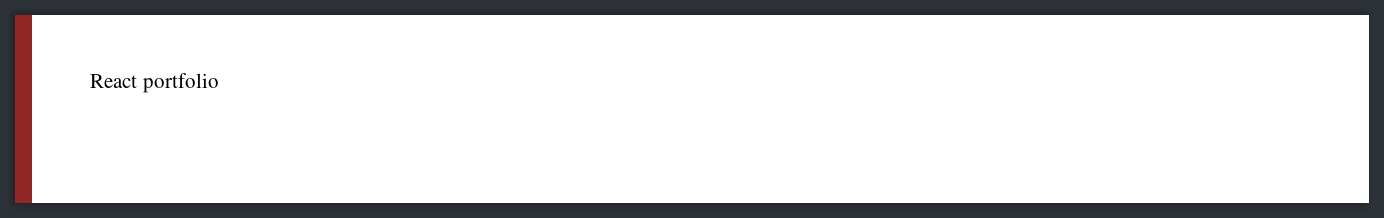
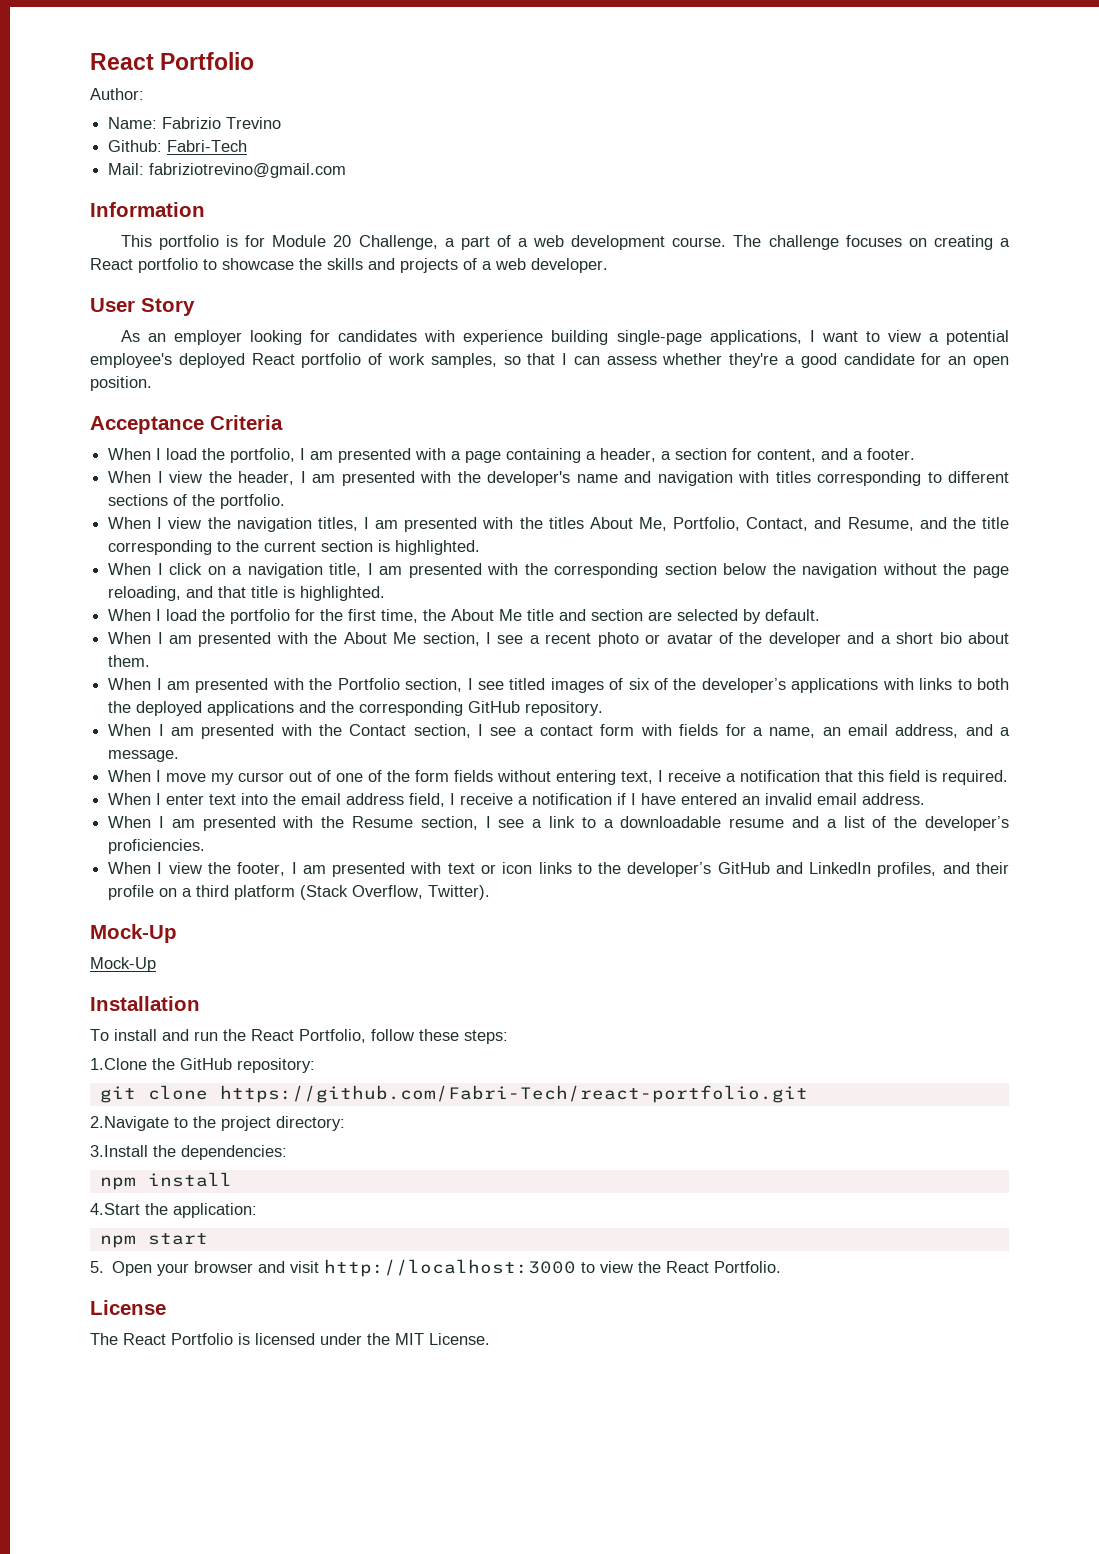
[90,73,219,93] React portfolio -> [90,52,255,70] [90,88,144,100] [108,117,282,129] [108,140,248,152] [108,163,347,178] [90,202,205,217] [120,235,1011,250] [90,258,608,273] [90,298,195,316] [120,330,1009,345] [90,353,1009,368] [90,376,152,391] [90,415,283,434] [108,448,916,463] [108,471,1010,486] [108,494,286,509] [108,517,1010,532] [108,540,481,555] [108,563,1009,578] [108,586,386,601] [108,609,821,624] [108,632,1009,647] [108,655,151,667] [108,678,1010,693] [108,701,604,716] [108,724,1011,739] [108,750,180,762] [108,770,1009,785] [108,793,926,807] [108,816,1010,831] [108,839,206,854] [108,862,1010,877] [108,885,491,900] [90,924,177,943] [90,957,156,972] [90,996,200,1011] [90,1029,508,1044] [90,1058,315,1073] [99,1085,808,1103] [90,1116,345,1131] [90,1145,287,1160] [99,1172,232,1190] [90,1203,257,1218] [99,1233,208,1248] [90,1259,782,1277] [90,1300,166,1315] [90,1333,490,1345] React Portfolio // Author: // Name: Fabrizio Trevino // Github: Fabri-Tech // Mail: fabriziotrevino@gmail.com // Information // This portfolio is for Module 20 Challenge, a part of a web development course. The challenge focuses on creating a React portfolio to showcase the skills and projects of a web developer. // User Story // As an employer looking for candidates with experience building single-page applications, I want to view a potential employee's deployed React portfolio of work samples, so that I can assess whether they're a good candidate for an open position. // Acceptance Criteria // When I load the portfolio, I am presented with a page containing a header, a section for content, and a footer. // When I view the header, I am presented with the developer's name and navigation with titles corresponding to different sections of the portfolio. // When I view the navigation titles, I am presented with the titles About Me, Portfolio, Contact, and Resume, and the title corresponding to the current section is highlighted. // When I click on a navigation title, I am presented with the corresponding section below the navigation without the page reloading, and that title is highlighted. // When I load the portfolio for the first time, the About Me title and section are selected by default. // When I am presented with the About Me section, I see a recent photo or avatar of the developer and a short bio about them. // When I am presented with the Portfolio section, I see titled images of six of the developer’s applications with links to both the deployed applications and the corresponding GitHub repository. // When I am presented with the Contact section, I see a contact form with fields for a name, an email address, and a message. // When I move my cursor out of one of the form fields without entering text, I receive a notification that this field is required. // When I enter text into the email address field, I receive a notification if I have entered an invalid email address. // When I am presented with the Resume section, I see a link to a downloadable resume and a list of the developer’s proficiencies. // When I view the footer, I am presented with text or icon links to the developer’s GitHub and LinkedIn profiles, and their profile on a third platform (Stack Overflow, Twitter). // Mock-Up // Mock-Up // Installation // To install and run the React Portfolio, follow these steps: // 1.Clone the GitHub repository: // git clone https://github.com/Fabri-Tech/react-portfolio.git // 2.Navigate to the project directory: // 3.Install the dependencies: // npm install // 4.Start the application: // npm start // 5. Open your browser and visit http://localhost:3000 to view the React Portfolio. // License // The React Portfolio is licensed under the MIT License.

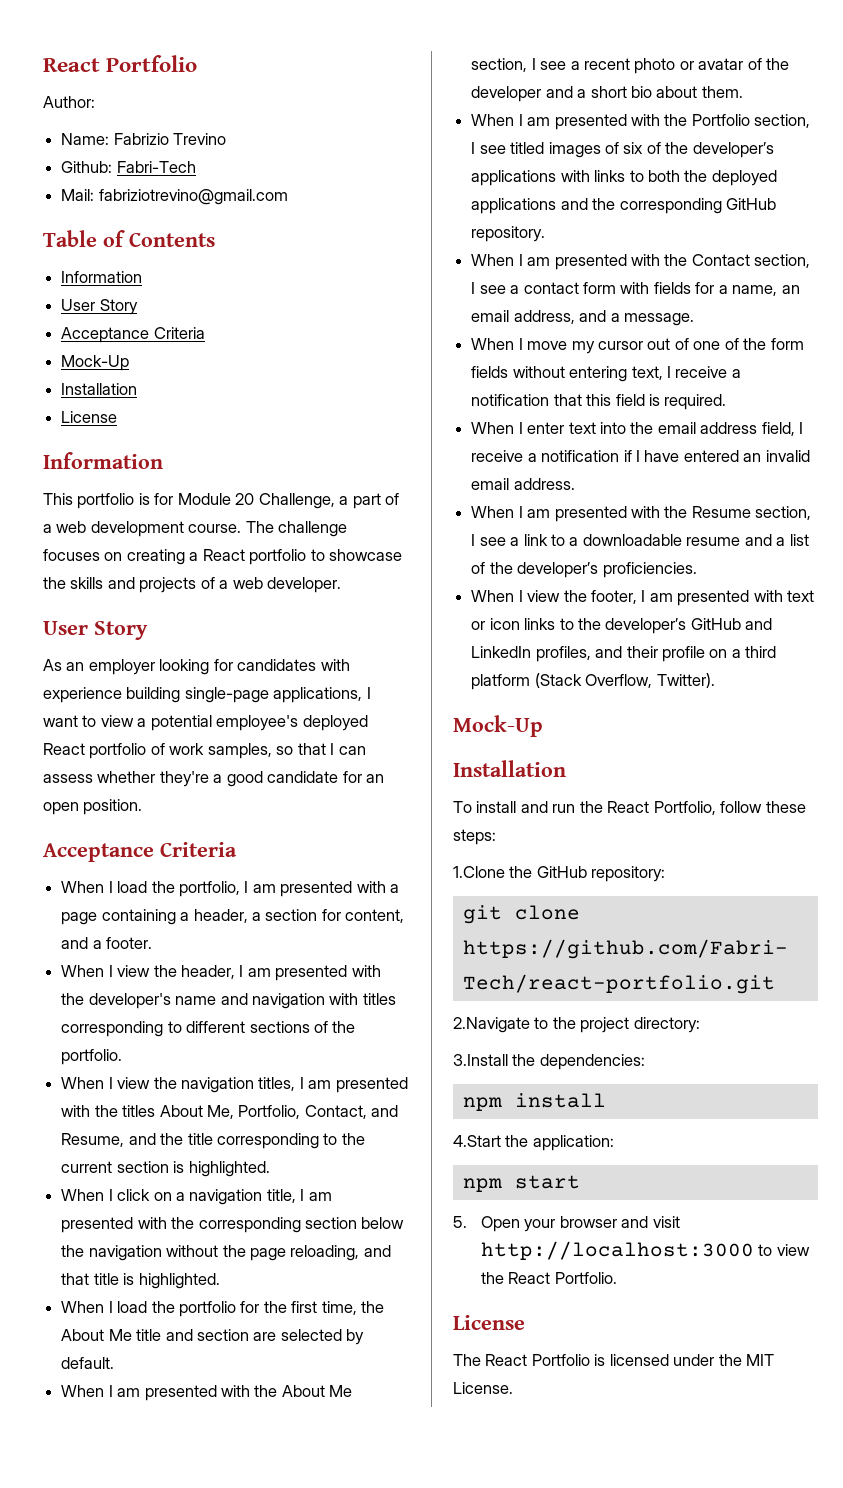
(347, 170) none -> [43,230,215,247] [61,271,143,283] [61,299,138,315] [61,327,205,343] [61,355,130,371] [61,383,138,395] [61,411,118,423] // Table of Contents // Information // User Story // Acceptance Criteria // Mock-Up // Installation // License
[90,957,156,972] // Mock-Up -> (543, 726) none

